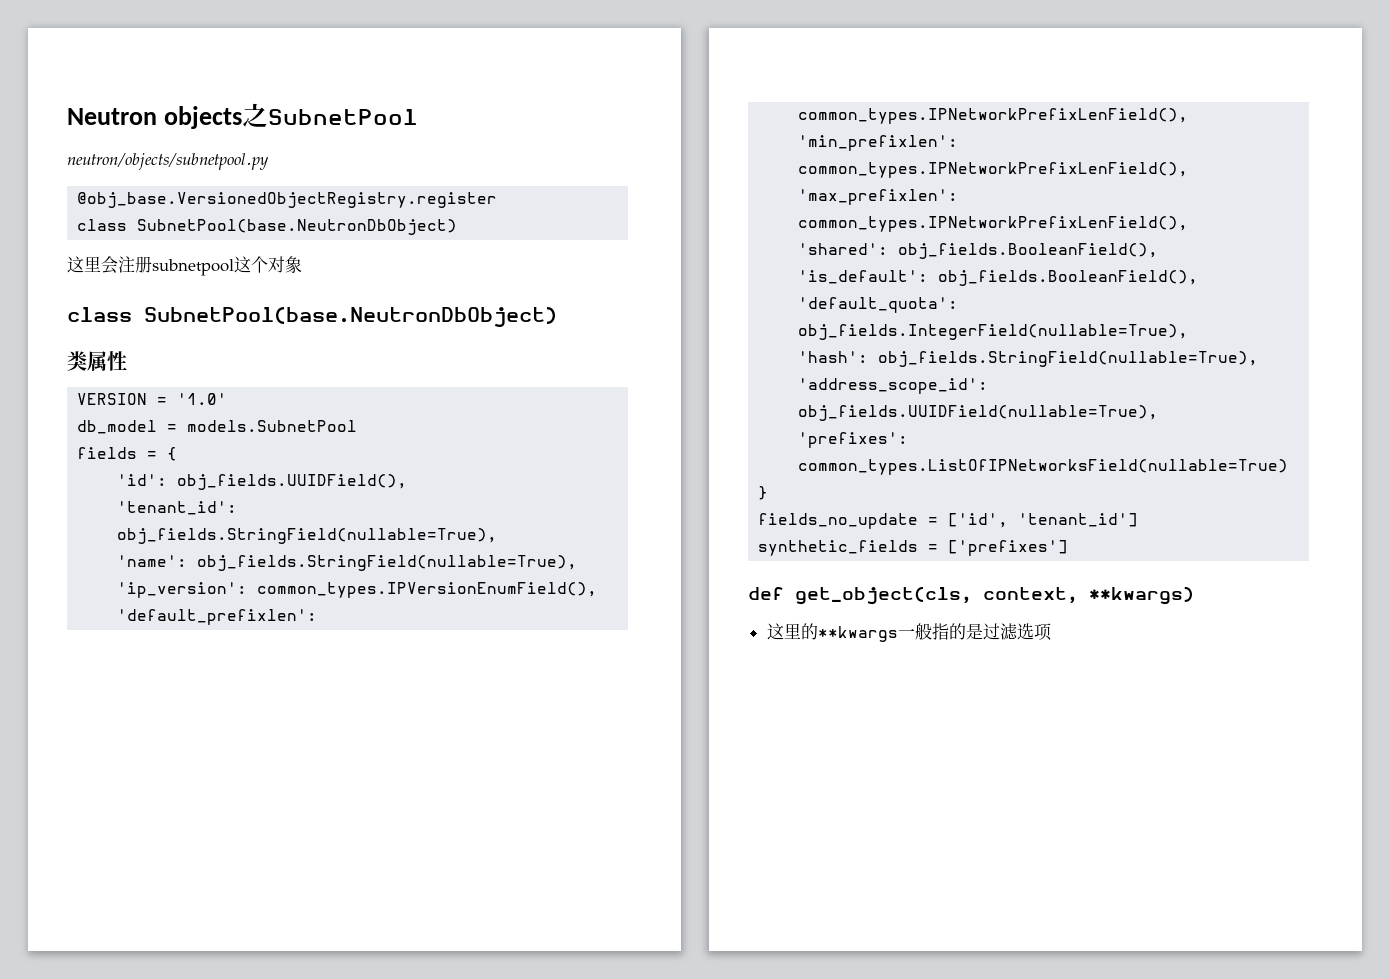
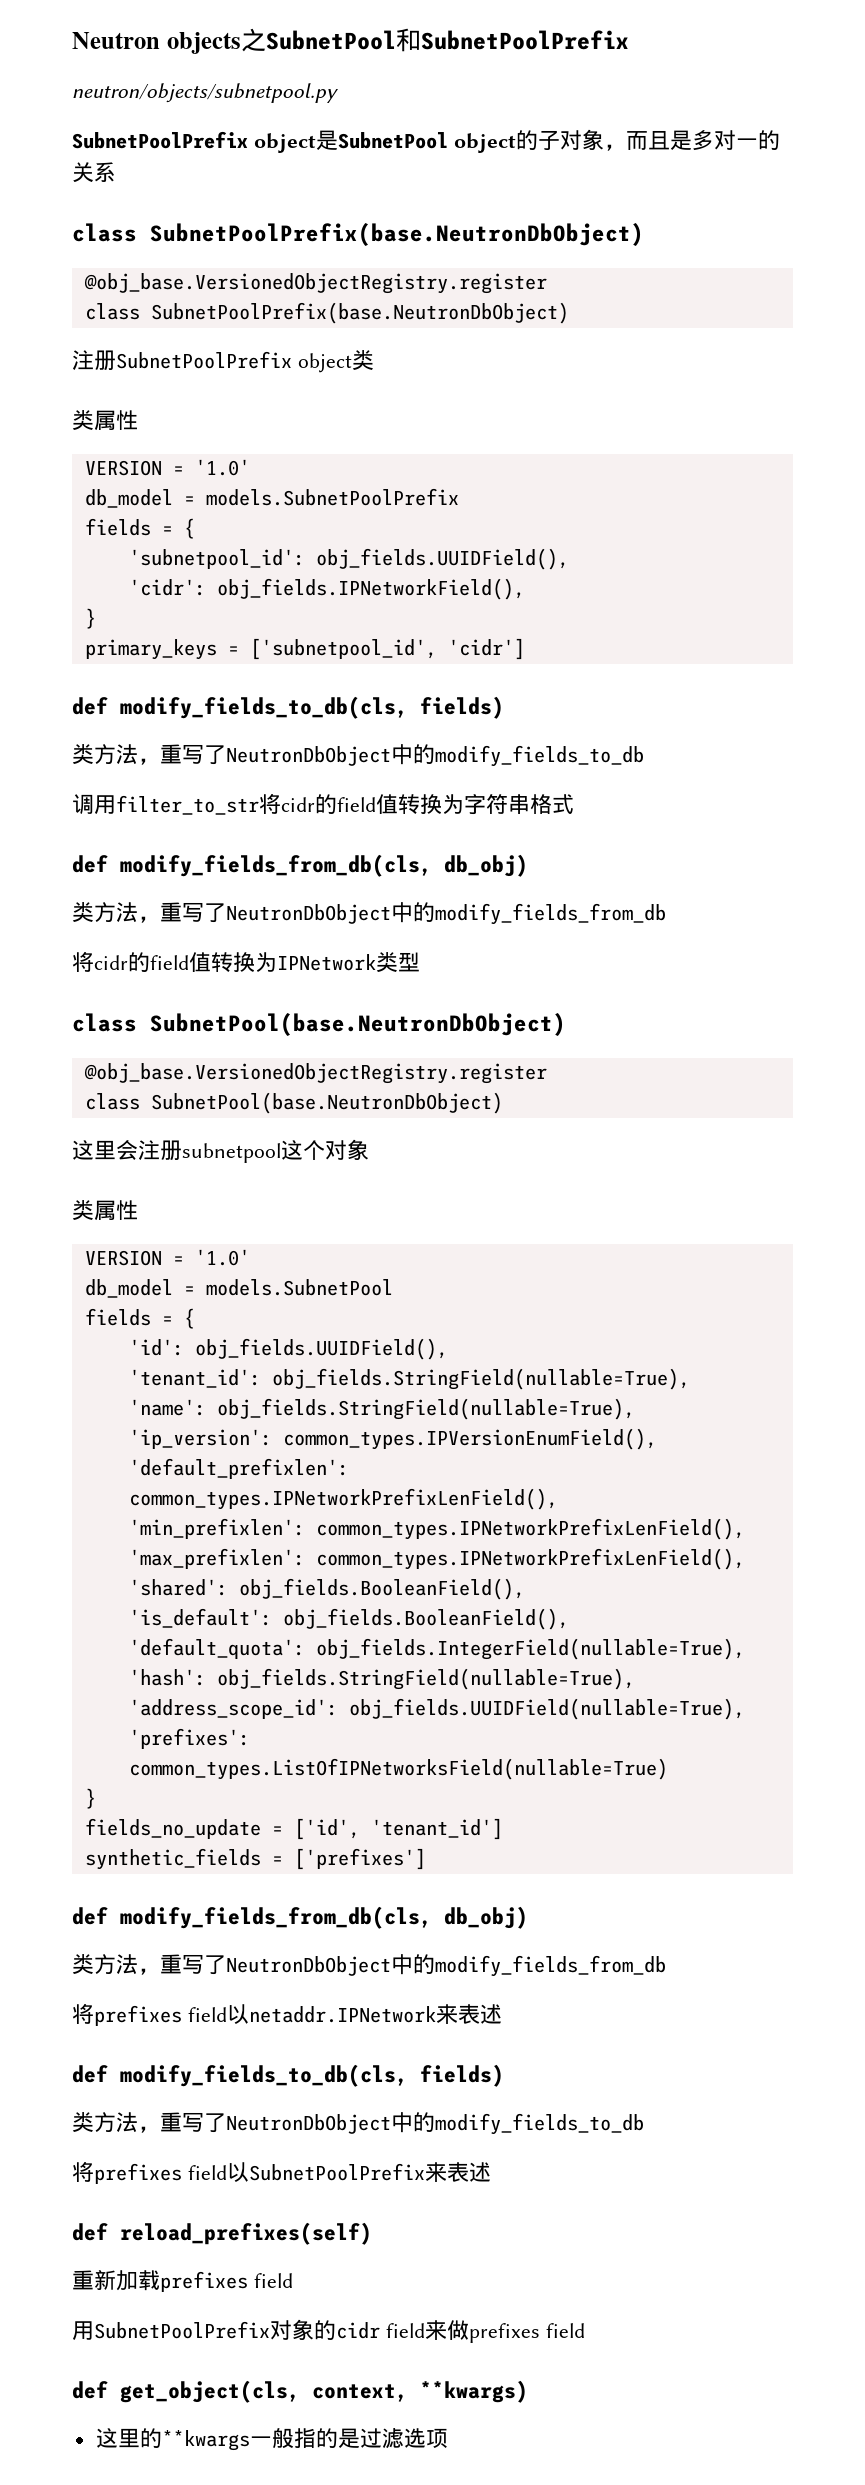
(418, 117) none -> [395,28,629,52] 和SubnetPoolPrefix
(269, 161) none -> [72,129,780,153] [72,162,116,183] [72,223,644,246] [83,273,547,294] [84,302,569,324] [72,350,374,373] [72,410,138,431] [84,459,250,476] [84,488,459,508] [84,518,195,539] [128,548,569,570] [128,578,525,600] [84,608,96,629] [84,638,525,660] [72,696,504,719] [72,744,644,767] [72,793,574,815] [72,854,528,877] [72,902,666,925] [72,951,420,972] [72,1013,566,1036] // SubnetPoolPrefix object是SubnetPool object的子对象，而且是多对一的关系 // class SubnetPoolPrefix(base.NeutronDbObject) // @obj_base.VersionedObjectRegistry.register // class SubnetPoolPrefix(base.NeutronDbObject) // 注册SubnetPoolPrefix object类 // 类属性 // VERSION = '1.0' // db_model = models.SubnetPoolPrefix // fields = { // 'subnetpool_id': obj_fields.UUIDField(), // 'cidr': obj_fields.IPNetworkField(), // } // primary_keys = ['subnetpool_id', 'cidr'] // def modify_fields_to_db(cls, fields) // 类方法，重写了NeutronDbObject中的modify_fields_to_db // 调用filter_to_str将cidr的field值转换为字符串格式 // def modify_fields_from_db(cls, db_obj) // 类方法，重写了NeutronDbObject中的modify_fields_from_db // 将cidr的field值转换为IPNetwork类型 // class SubnetPool(base.NeutronDbObject)
[67,307,557,327] // class SubnetPool(base.NeutronDbObject) -> (369, 1149) none
(1069, 548) none -> [72,1906,528,1929] [72,1954,666,1977] [72,2003,502,2026] [72,2064,504,2087] [72,2112,644,2135] [72,2161,491,2184] [72,2222,372,2245] [72,2270,293,2292] [72,2319,585,2343] // def modify_fields_from_db(cls, db_obj) // 类方法，重写了NeutronDbObject中的modify_fields_from_db // 将prefixes field以netaddr.IPNetwork来表述 // def modify_fields_to_db(cls, fields) // 类方法，重写了NeutronDbObject中的modify_fields_to_db // 将prefixes field以SubnetPoolPrefix来表述 // def reload_prefixes(self) // 重新加载prefixes field // 用SubnetPoolPrefix对象的cidr field来做prefixes field

